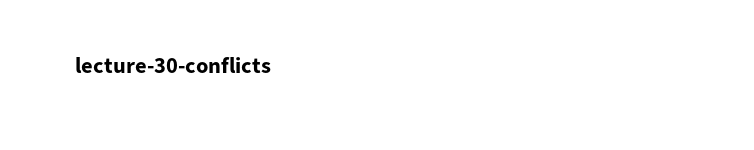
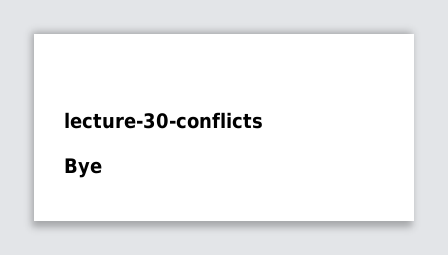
(271, 65) none -> [64,158,102,178] // Bye

